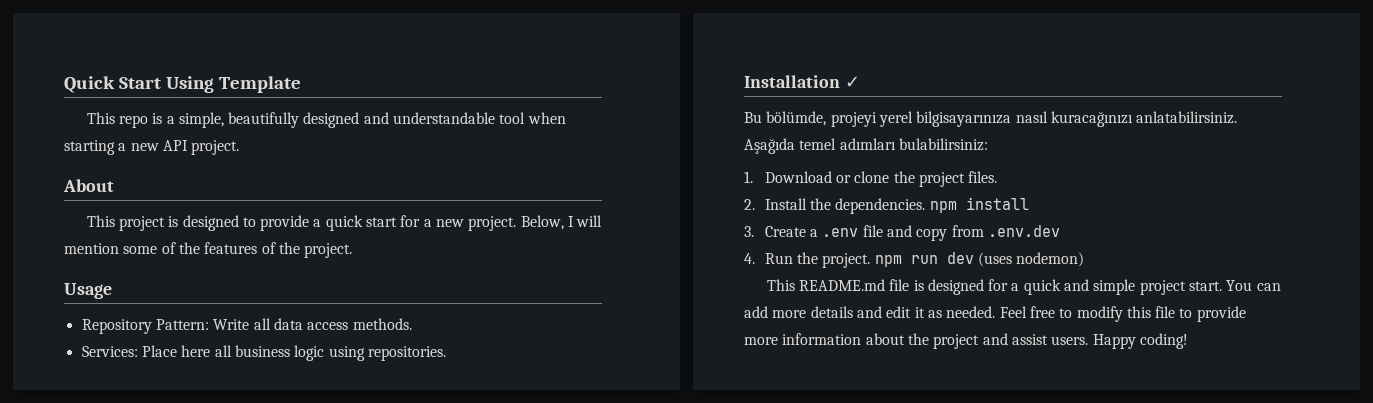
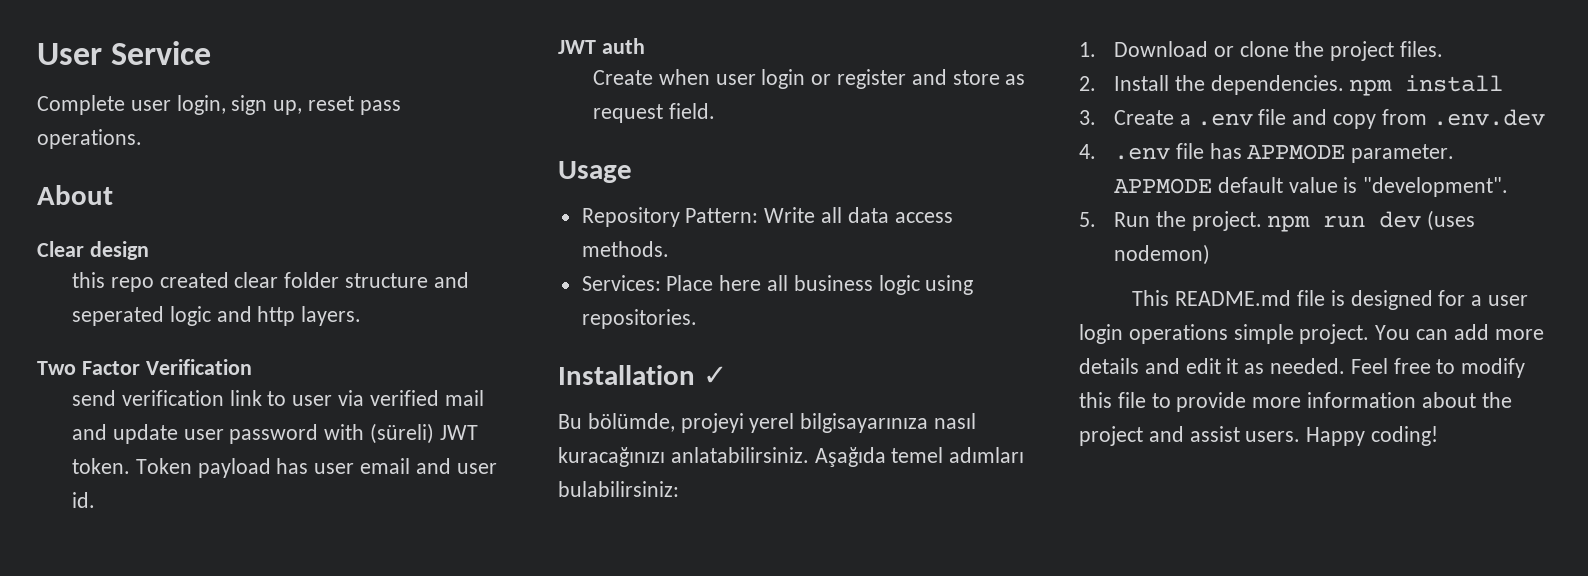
[64,76,301,93] [86,112,566,128] [64,140,240,155] [63,179,114,192] [86,215,603,231] [64,242,353,258] Quick Start Using Template // This repo is a simple, beautifully designed and understandable tool when starting a new API project. // About // This project is designed to provide a quick start for a new project. Below, I will mention some of the features of the project. -> [37,41,212,65] [37,95,401,115] [37,129,142,149] [37,185,113,205] [37,241,149,260] [71,272,469,292] [71,306,362,326] [37,359,252,375] [71,390,484,406] [71,423,478,444] [71,458,497,478] [71,492,95,508] [558,38,645,54] [592,69,1026,89] [592,103,715,123] User Service // Complete user login, sign up, reset pass operations. // About // Clear design // this repo created clear folder structure and seperated logic and http layers. // Two Factor Verification // send verification link to user via verified mail and update user password with (süreli) JWT token. Token payload has user email and user id. // JWT auth // Create when user login or register and store as request field.
(755, 258) none -> [1113,143,1455,163] [1113,177,1509,197] [1079,212,1096,227] .env file has APPMODE parameter. APPMODE default value is "development". // 5.
[1023,279,1223,295] quick and simple project start. -> [1487,295,1528,306] [1079,324,1370,344] user login operations simple project.

